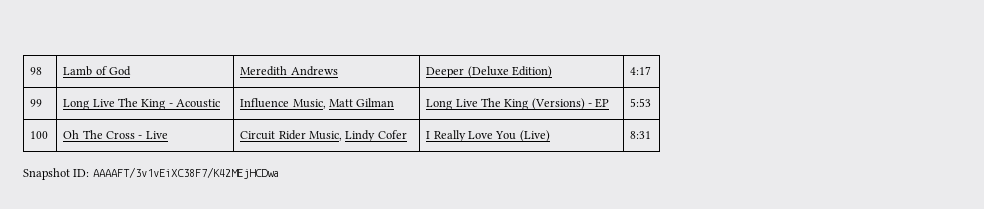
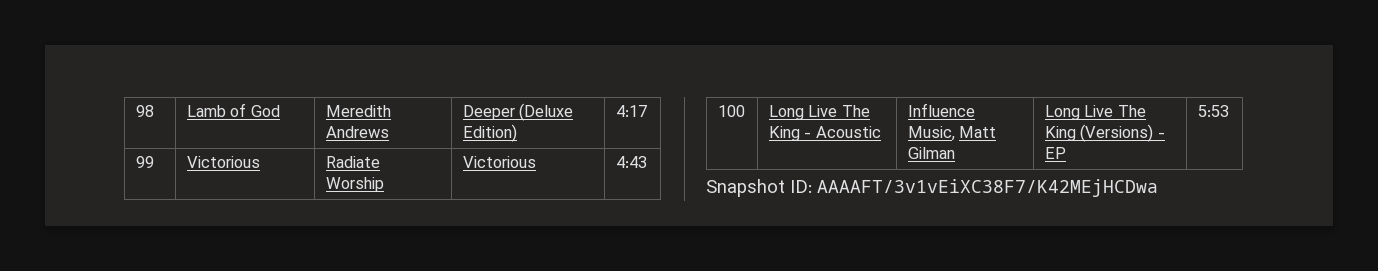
(43, 103) none -> [186,156,260,168] [325,156,380,168] [325,177,384,192] [462,156,536,168] [615,156,647,168] [717,105,745,117] | Victorious | Radiate Worship | Victorious | 4:43 // 100
[30,131,49,139] [63,130,168,139] [240,130,407,142] [426,130,550,142] [630,131,652,139] // 100 | Oh The Cross - Live | Circuit Rider Music, Lindy Cofer | I Really Love You (Live) | 8:31 -> (1229, 111) none

